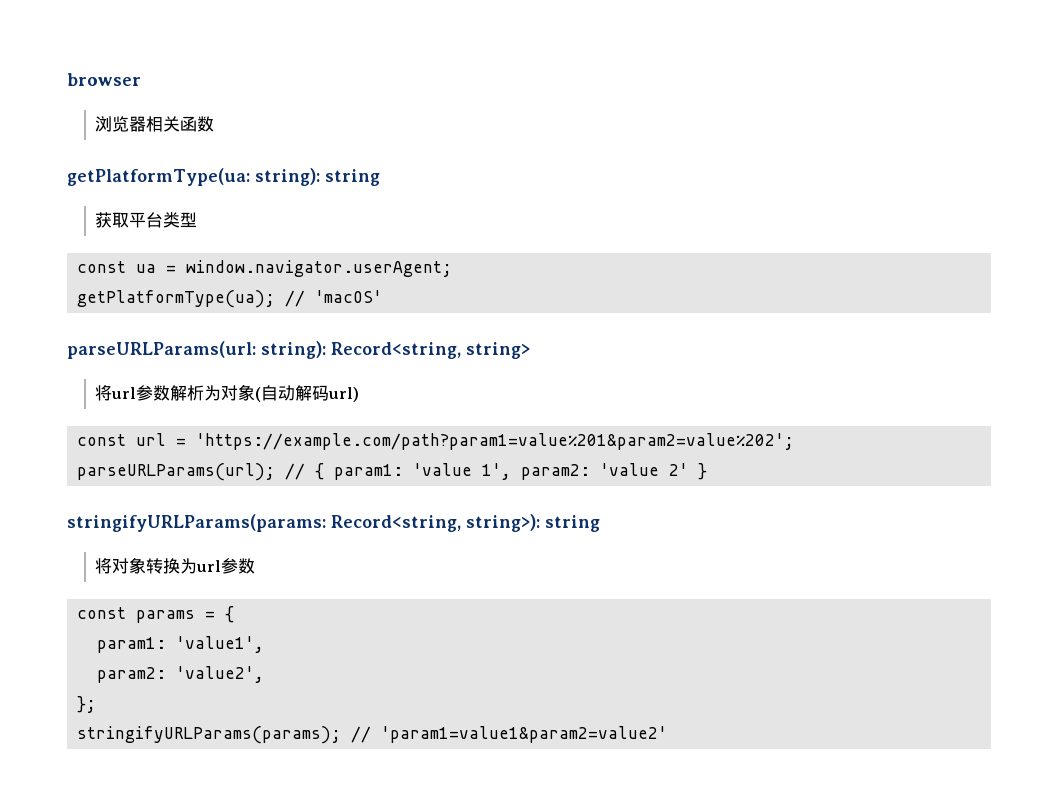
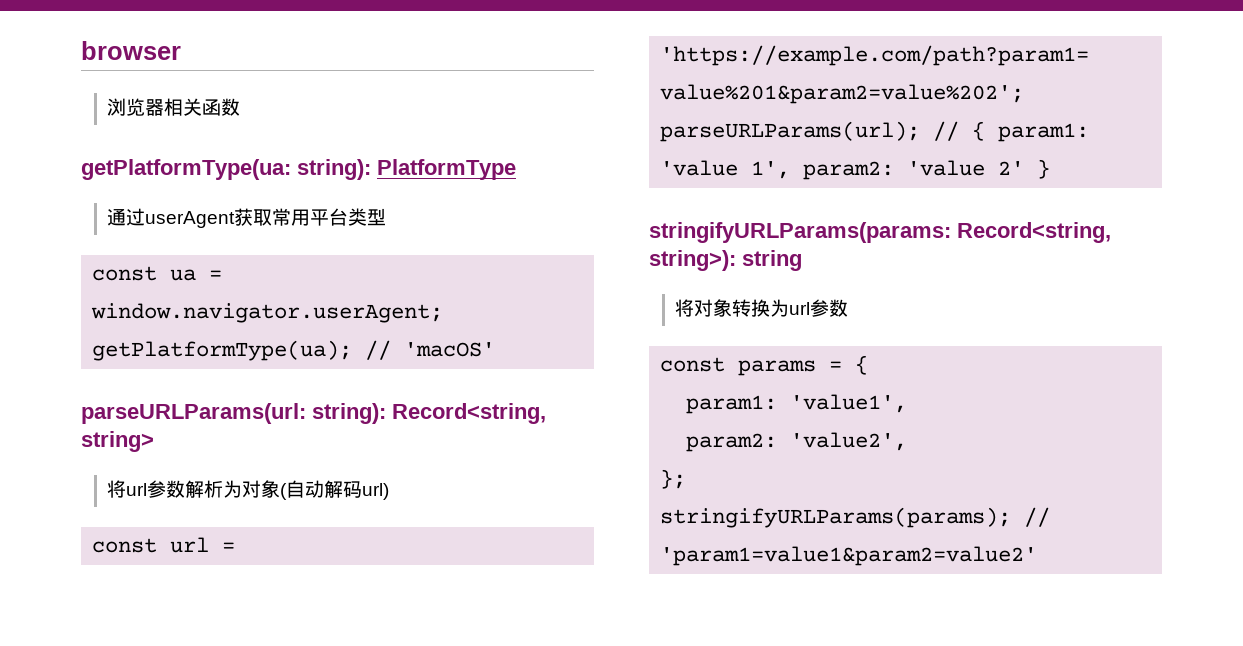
[324,169,380,186] [95,212,130,228] string // 获取 -> [377,159,516,180] [107,208,311,228] PlatformType // 通过userAgent获取常用

